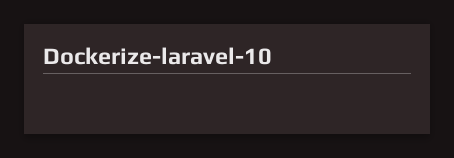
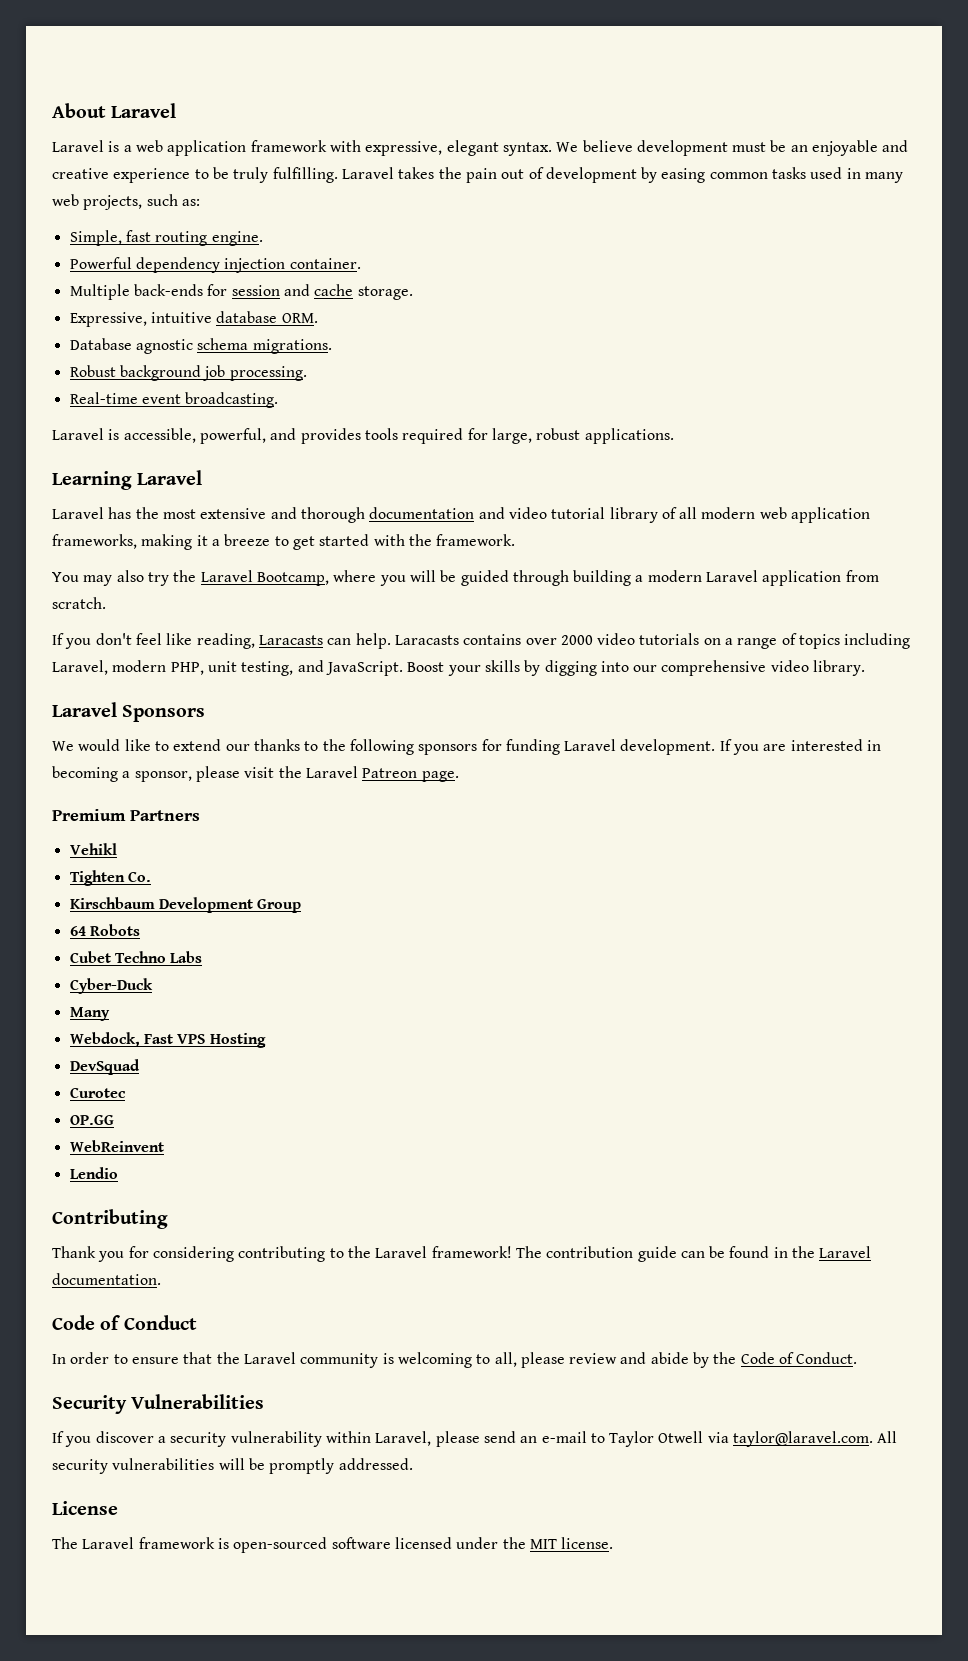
[43,47,272,65] Dockerize-laravel-10 -> [52,103,177,118] [52,140,909,156] [52,167,904,183] [52,194,200,210] [69,230,263,246] [69,257,361,273] [69,284,413,300] [69,311,318,327] [69,338,332,354] [69,365,307,381] [69,392,279,408] [52,428,674,444] [52,470,203,490] [52,507,871,523] [52,534,516,550] [52,570,879,586] [52,597,106,609] [52,633,911,649] [52,660,866,676] [52,702,206,722] [52,739,882,755] [52,766,459,782] [52,809,200,821] [69,843,117,855] [69,870,151,886] [69,897,302,913] [69,924,140,936] [69,951,203,963] [69,978,153,994] [69,1007,110,1021] [69,1032,266,1048] [69,1059,140,1075] [69,1087,126,1098] [69,1115,114,1125] [69,1140,164,1152] [69,1167,118,1179] [52,1209,168,1229] [52,1246,872,1262] [52,1273,161,1285] [52,1315,197,1330] [52,1352,858,1368] [52,1394,265,1414] [52,1431,898,1447] [52,1458,413,1474] [52,1501,118,1515] [52,1537,614,1553] About Laravel // Laravel is a web application framework with expressive, elegant syntax. We believe development must be an enjoyable and creative experience to be truly fulfilling. Laravel takes the pain out of development by easing common tasks used in many web projects, such as: // Simple, fast routing engine. // Powerful dependency injection container. // Multiple back-ends for session and cache storage. // Expressive, intuitive database ORM. // Database agnostic schema migrations. // Robust background job processing. // Real-time event broadcasting. // Laravel is accessible, powerful, and provides tools required for large, robust applications. // Learning Laravel // Laravel has the most extensive and thorough documentation and video tutorial library of all modern web application frameworks, making it a breeze to get started with the framework. // You may also try the Laravel Bootcamp, where you will be guided through building a modern Laravel application from scratch. // If you don't feel like reading, Laracasts can help. Laracasts contains over 2000 video tutorials on a range of topics including Laravel, modern PHP, unit testing, and JavaScript. Boost your skills by digging into our comprehensive video library. // Laravel Sponsors // We would like to extend our thanks to the following sponsors for funding Laravel development. If you are interested in becoming a sponsor, please visit the Laravel Patreon page. // Premium Partners // Vehikl // Tighten Co. // Kirschbaum Development Group // 64 Robots // Cubet Techno Labs // Cyber-Duck // Many // Webdock, Fast VPS Hosting // DevSquad // Curotec // OP.GG // WebReinvent // Lendio // Contributing // Thank you for considering contributing to the Laravel framework! The contribution guide can be found in the Laravel documentation. // Code of Conduct // In order to ensure that the Laravel community is welcoming to all, please review and abide by the Code of Conduct. // Security Vulnerabilities // If you discover a security vulnerability within Laravel, please send an e-mail to Taylor Otwell via taylor@laravel.com. All security vulnerabilities will be promptly addressed. // License // The Laravel framework is open-sourced software licensed under the MIT license.

